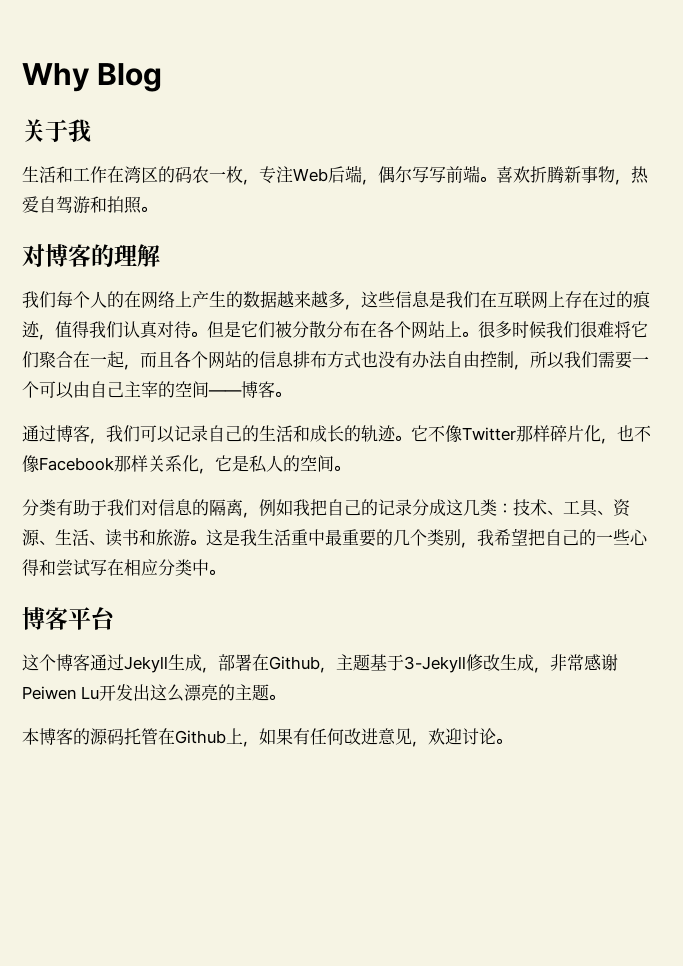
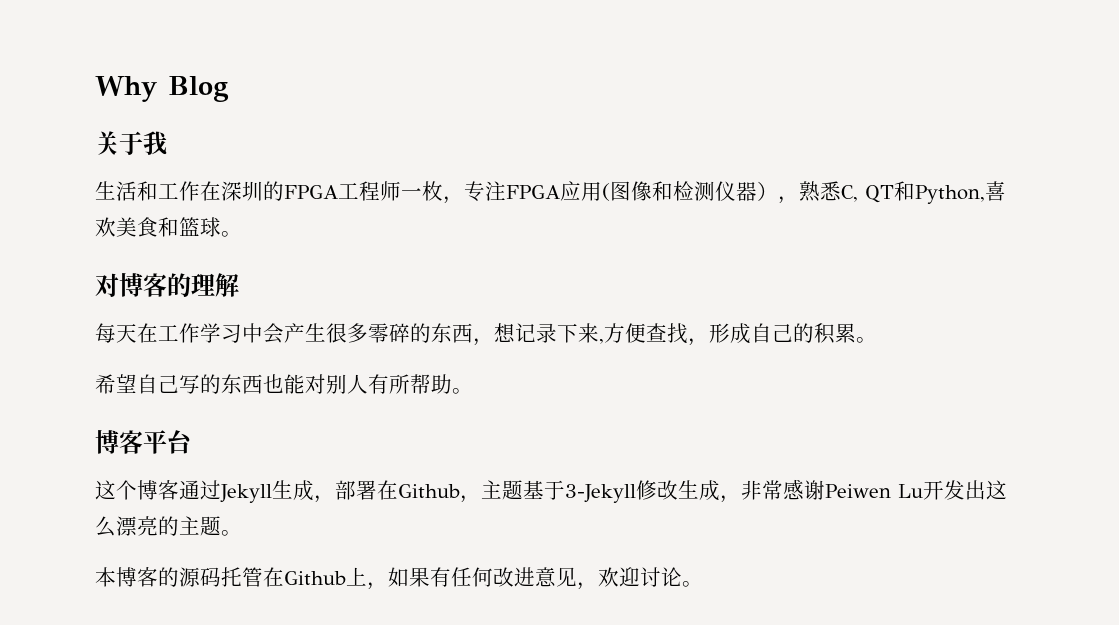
[124,165,649,185] [22,196,157,214] [22,244,160,267] [22,291,650,310] [22,321,648,340] [22,351,649,370] [22,381,291,399] [22,425,651,444] [22,455,350,474] [22,499,631,518] [22,528,648,548] [22,559,209,577] 湾区的码农一枚，专注Web后端，偶尔写写前端。喜欢折腾新事物，热爱自驾游和拍照。 // 对博客的理解 // 我们每个人的在网络上产生的数据越来越多，这些信息是我们在互联网上存在过的痕迹，值得我们认真对待。但是它们被分散分布在各个网站上。很多时候我们很难将它们聚合在一起，而且各个网站的信息排布方式也没有办法自由控制，所以我们需要一个可以由自己主宰的空间——博客。 // 通过博客，我们可以记录自己的生活和成长的轨迹。它不像Twitter那样碎片化，也不像Facebook那样关系化，它是私人的空间。 // 分类有助于我们对信息的隔离，例如我把自己的记录分成这几类：技术、工具、资源、生活、读书和旅游。这是我生活重中最重要的几个类别，我希望把自己的一些心得和尝试写在相应分类中 -> [221,181,1006,204] [95,217,242,237] [95,273,239,297] [95,323,877,346] [95,374,452,394] 深圳的FPGA工程师一枚，专注FPGA应用(图像和检测仪器），熟悉C, QT和Python,喜欢美食和篮球。 // 对博客的理解 // 每天在工作学习中会产生很多零碎的东西，想记录下来,方便查找，形成自己的积累。 // 希望自己写的东西也能对别人有所帮助

